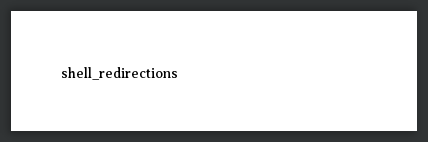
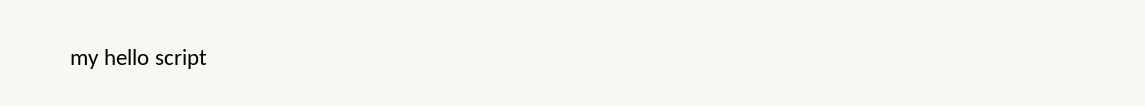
[61,67,178,80] shell_redirections -> [70,49,208,69] my hello script

